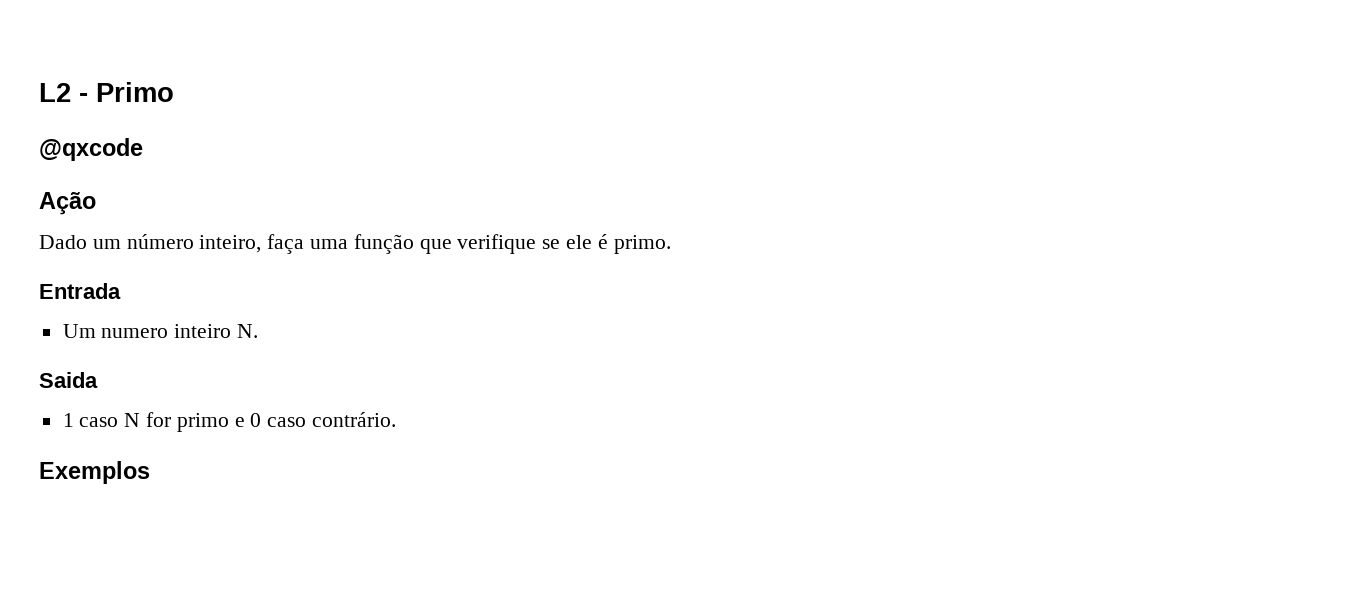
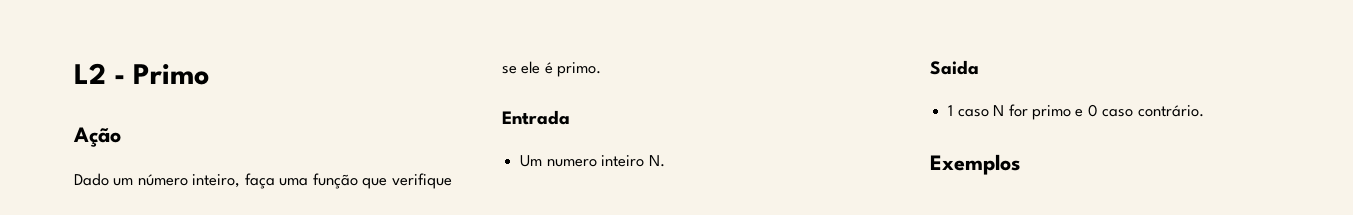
[39,138,143,161] // @qxcode -> (210, 74) none

